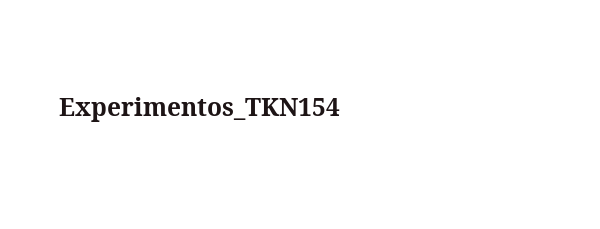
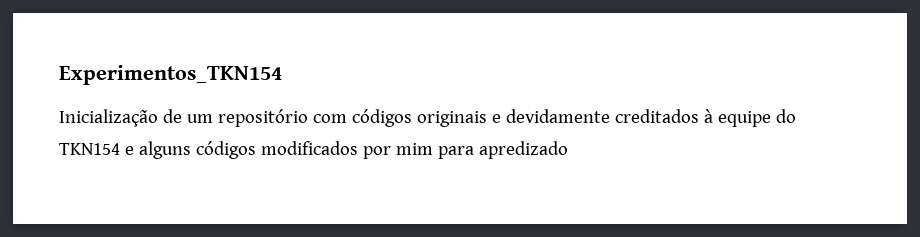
(340, 109) none -> [59,109,796,127] [59,141,568,159] // Inicialização de um repositório com códigos originais e devidamente creditados à equipe do TKN154 e alguns códigos modificados por mim para apredizado

